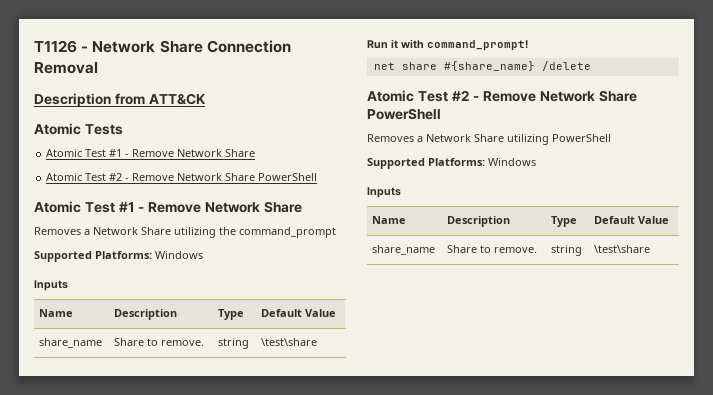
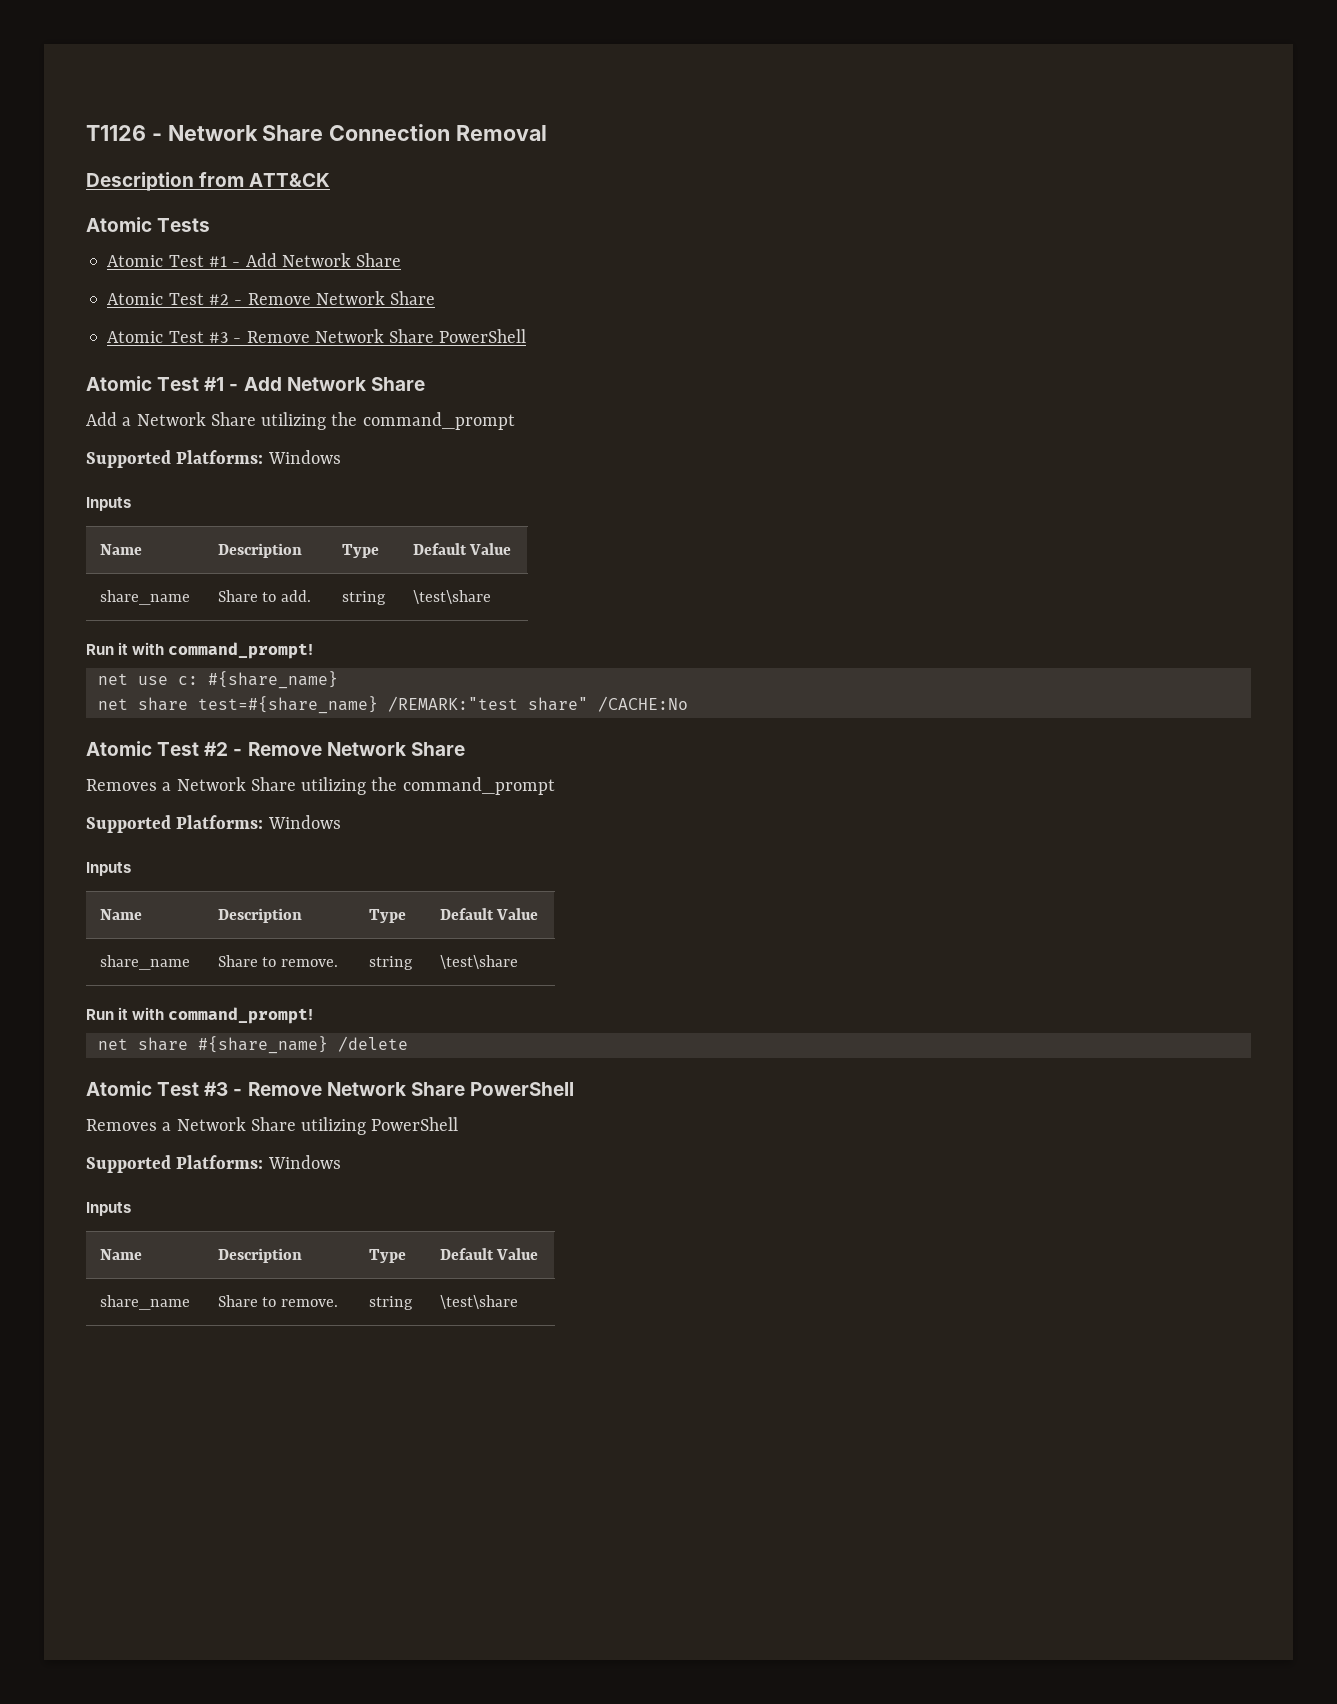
[132,149,175,157] Remove -> [245,253,277,267] Add
(256, 177) none -> [107,329,435,343] // Atomic Test #3 - Remove Network Share
(145, 209) none -> [243,377,425,391] [86,412,515,430] [86,450,341,468] [86,497,131,511] [99,544,142,555] [217,543,302,558] [341,544,379,558] [412,543,512,555] [99,590,190,605] [217,590,311,602] [341,591,386,605] [412,590,491,604] [86,642,314,659] [97,671,338,689] [97,696,688,714] [86,741,243,756] Add Network Share // Add a Network Share utilizing the command_prompt // Supported Platforms: Windows // Inputs // Name | Description | Type | Default Value // share_name | Share to add. | string | \test\share // Run it with command_prompt! // net use c: #{share_name} // net share test=#{share_name} /REMARK:"test share" /CACHE:No // Atomic Test #2 -
[451,90,470,101] #2 -> [204,1082,229,1096] #3

